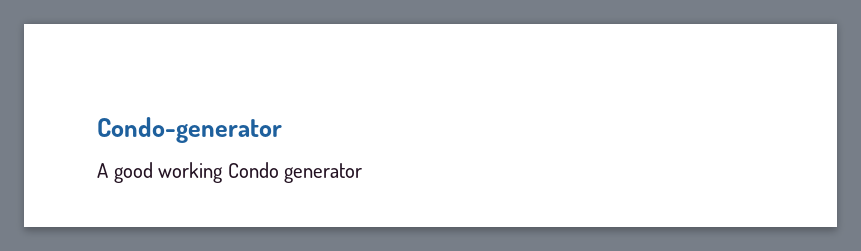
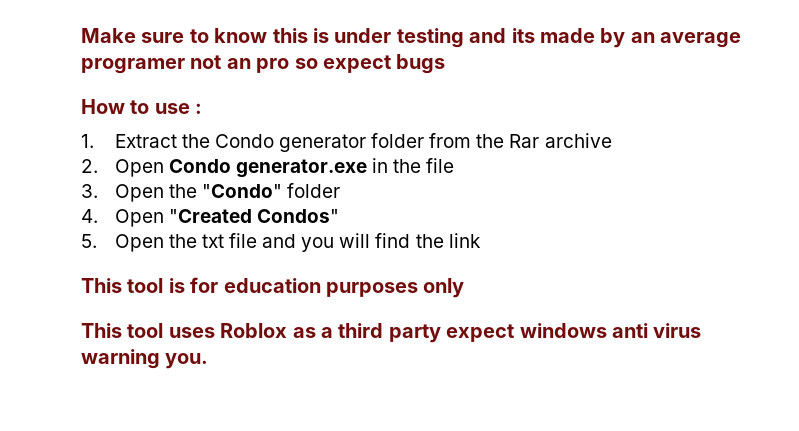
[97,117,282,143] [97,162,363,183] Condo-generator // A good working Condo generator -> [81,28,742,48] [81,54,446,74] [81,99,203,114] [81,133,612,152] [81,158,455,178] [81,183,340,202] [81,209,339,227] [81,233,481,252] [81,277,465,298] [81,323,702,343] [81,349,209,369] Make sure to know this is under testing and its made by an average programer not an pro so expect bugs // How to use : // 1. Extract the Condo generator folder from the Rar archive // 2. Open Condo generator.exe in the file // 3. Open the "Condo" folder // 4. Open "Created Condos" // 5. Open the txt file and you will find the link // This tool is for education purposes only // This tool uses Roblox as a third party expect windows anti virus warning you.

